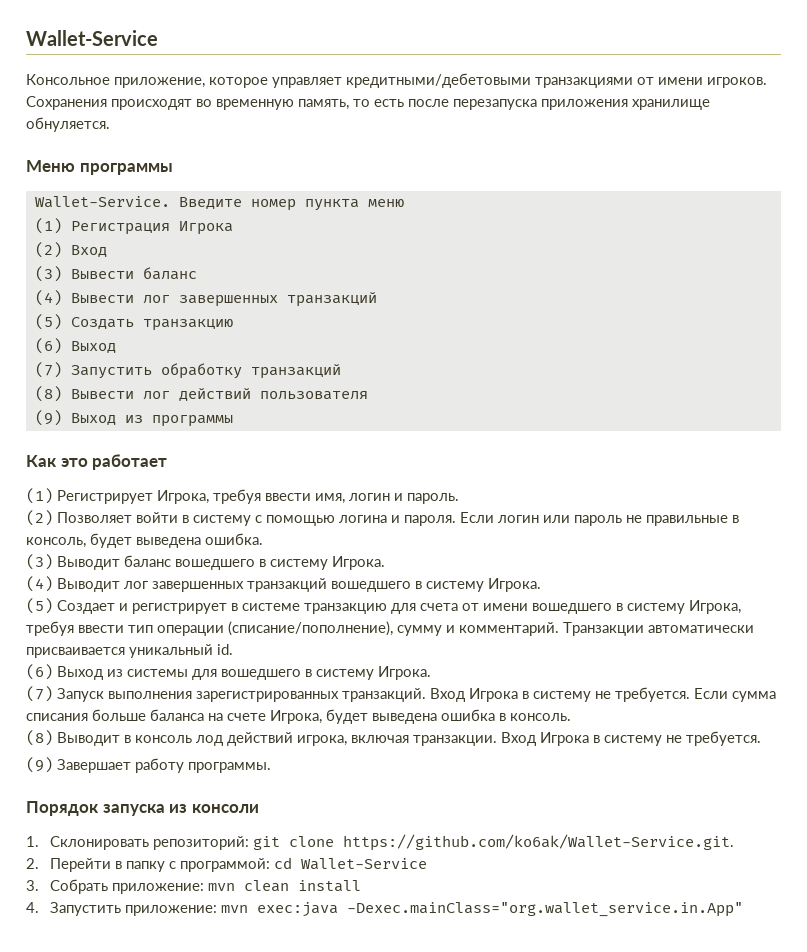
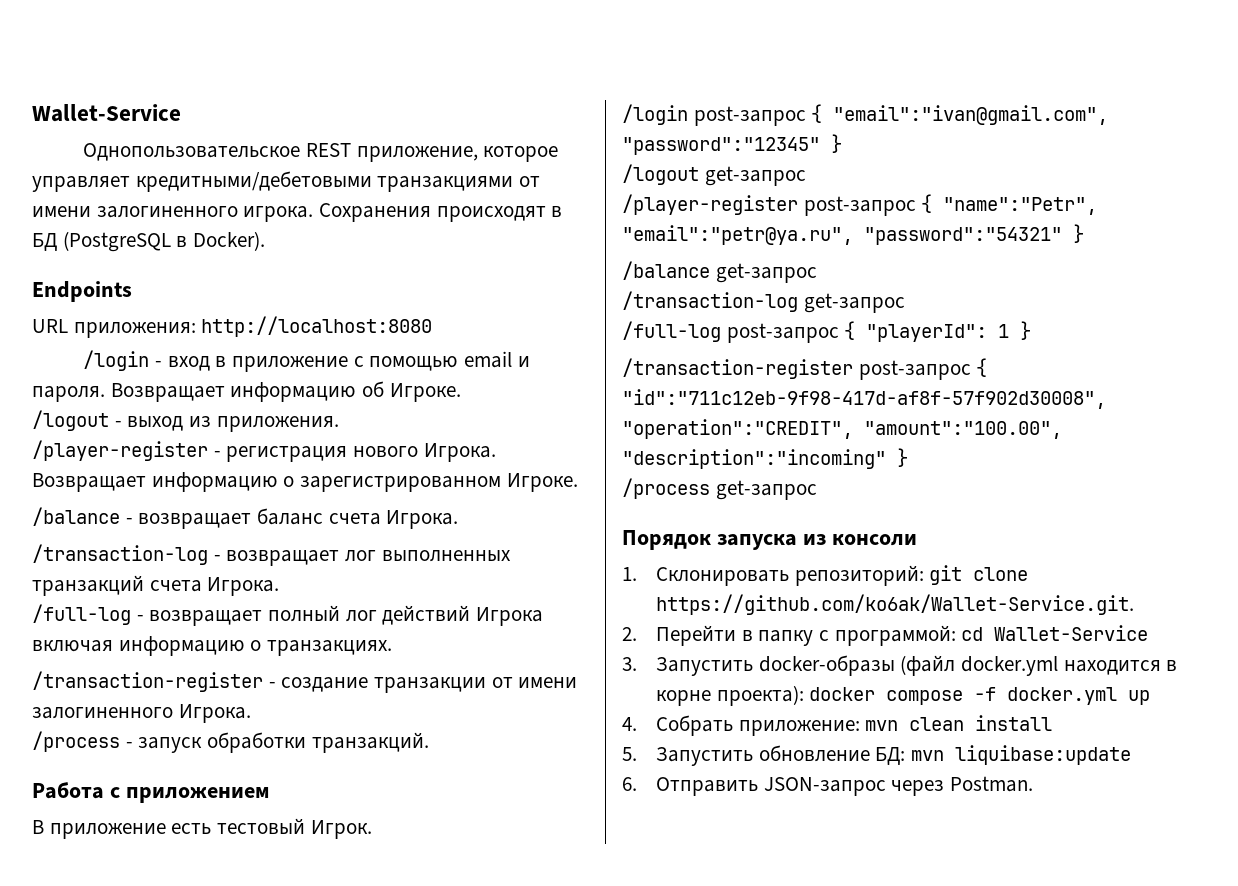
[26,30,158,46] [26,74,110,85] Wallet-Service // Консольное -> [32,104,181,122] [83,143,351,161] Wallet-Service // Однопользовательское REST
[707,77,767,88] [26,96,710,110] [26,117,110,132] [26,160,173,175] [34,196,404,211] [34,218,233,235] [34,242,107,258] [34,266,197,282] [34,290,377,307] [34,314,233,331] [34,338,116,354] [34,362,341,379] [34,386,368,402] [34,410,233,427] [26,454,168,470] [26,488,459,504] [26,510,739,526] [26,533,263,548] [26,554,385,570] [26,576,541,592] [26,598,741,614] [26,621,754,636] [26,644,233,658] [26,664,431,680] [26,686,776,702] [26,709,571,724] [26,730,761,746] [26,757,271,773] игроков. Сохранения происходят во временную память, то есть после перезапуска приложения хранилище обнуляется. // Меню программы // Wallet-Service. Введите номер пункта меню // (1) Регистрация Игрока // (2) Вход // (3) Вывести баланс // (4) Вывести лог завершенных транзакций // (5) Создать транзакцию // (6) Выход // (7) Запустить обработку транзакций // (8) Вывести лог действий пользователя // (9) Выход из программы // Как это работает // (1) Регистрирует Игрока, требуя ввести имя, логин и пароль. // (2) Позволяет войти в систему с помощью логина и пароля. Если логин или пароль не правильные в консоль, будет выведена ошибка. // (3) Выводит баланс вошедшего в систему Игрока. // (4) Выводит лог завершенных транзакций вошедшего в систему Игрока. // (5) Создает и регистрирует в системе транзакцию для счета от имени вошедшего в систему Игрока, требуя ввести тип операции (списание/пополнение), сумму и комментарий. Транзакции автоматически присваивается уникальный id. // (6) Выход из системы для вошедшего в систему Игрока. // (7) Запуск выполнения зарегистрированных транзакций. Вход Игрока в систему не требуется. Если сумма списания больше баланса на счете Игрока, будет выведена ошибка в консоль. // (8) Выводит в консоль лод действий игрока, включая транзакции. Вход Игрока в систему не требуется. // (9) Завершает работу программы. -> [96,203,563,222] [32,231,266,252] [32,281,132,302] [32,316,433,338] [83,350,530,372] [32,381,461,402] [32,410,339,432] [32,440,496,462] [32,472,578,492] [32,507,459,529] [32,544,511,566] [32,575,280,596] [32,604,544,626] [32,636,393,656] [32,671,578,693] [32,704,251,723] [32,731,429,753] [32,781,270,803] [32,818,372,839] [622,104,1109,126] [622,134,842,155] [622,164,806,186] [622,194,1098,216] [622,224,1084,245] [622,261,817,283] [622,291,905,313] [622,321,1032,343] [622,358,988,380] [622,389,1106,409] [622,419,1062,439] [622,448,908,469] [622,478,817,500] залогиненного игрока. Сохранения происходят в БД (PostgreSQL в Docker). // Endpoints // URL приложения: http://localhost:8080 // /login - вход в приложение с помощью email и пароля. Возвращает информацию об Игроке. // /logout - выход из приложения. // /player-register - регистрация нового Игрока. Возвращает информацию о зарегистрированном Игроке. // /balance - возвращает баланс счета Игрока. // /transaction-log - возвращает лог выполненных транзакций счета Игрока. // /full-log - возвращает полный лог действий Игрока включая информацию о транзакциях. // /transaction-register - создание транзакции от имени залогиненного Игрока. // /process - запуск обработки транзакций. // Работа с приложением // В приложение есть тестовый Игрок. // /login post-запрос { "email":"ivan@gmail.com", "password":"12345" } // /logout get-запрос // /player-register post-запрос { "name":"Petr", "email":"petr@ya.ru", "password":"54321" } // /balance get-запрос // /transaction-log get-запрос // /full-log post-запрос { "playerId": 1 } // /transaction-register post-запрос { "id":"711c12eb-9f98-417d-af8f-57f902d30008", "operation":"CREDIT", "amount":"100.00", "description":"incoming" } // /process get-запрос
(39, 885) none -> [655,655,1178,676] [655,685,1151,706] [622,717,637,731] Запустить docker-образы (файл docker.yml находится в корне проекта): docker compose -f docker.yml up // 4.
[26,902,744,917] 4. Запустить приложение: mvn exec:java -Dexec.mainClass="org.wallet_service.in.App" -> [622,745,1131,766] [622,776,1033,796] 5. Запустить обновление БД: mvn liquibase:update // 6. Отправить JSON-запрос через Postman.

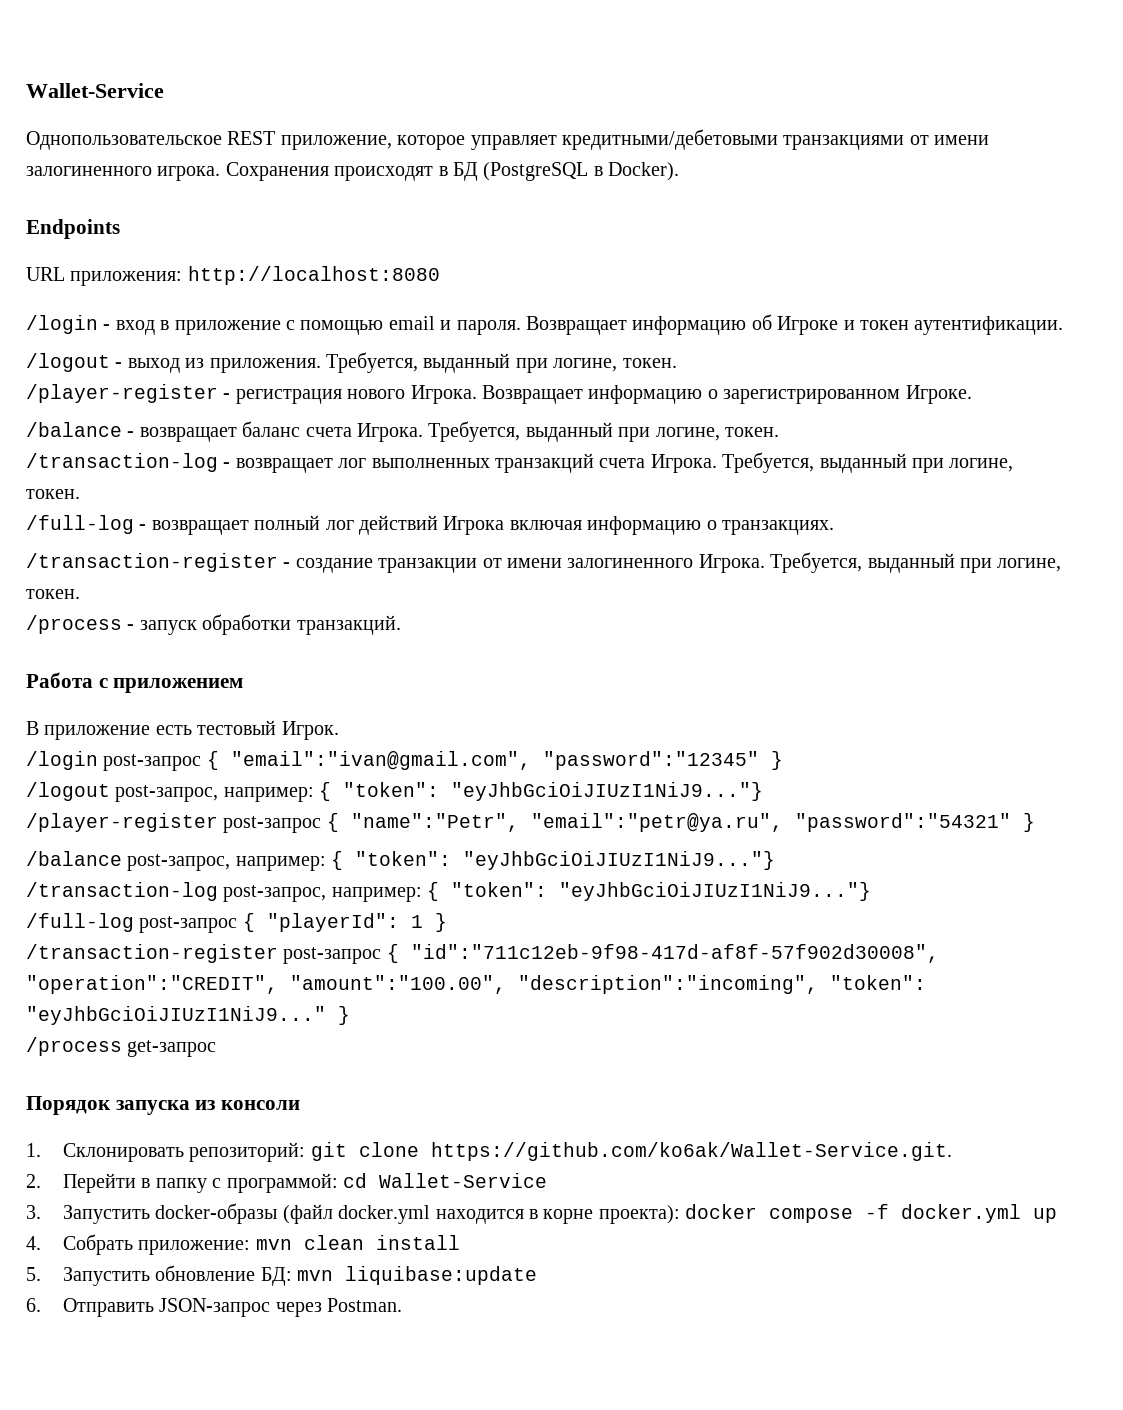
[389,383,461,402] Игроке. -> [777,316,1064,335] Игроке и токен аутентификации.
(339, 424) none -> [326,352,677,373] Требуется, выданный при логине, токен.
(459, 519) none -> [428,421,779,442] Требуется, выданный при логине, токен.
(280, 586) none -> [722,452,1014,473] [26,489,80,499] Требуется, выданный при логине, токен.
(251, 713) none -> [770,552,1062,573] [26,589,80,599] Требуется, выданный при логине, токен.
[704,166,806,186] get-запрос -> [115,782,764,802] post-запрос, например: { "token": "eyJhbGciOiJIUzI1NiJ9..."}
[715,263,817,283] [622,291,905,313] get-запрос // /transaction-log get-запрос -> [127,851,776,871] [26,882,872,902] post-запрос, например: { "token": "eyJhbGciOiJIUzI1NiJ9..."} // /transaction-log post-запрос, например: { "token": "eyJhbGciOiJIUzI1NiJ9..."}
[622,449,886,469] "description":"incoming" -> [518,975,926,994] [26,1006,326,1025] "description":"incoming", "token": "eyJhbGciOiJIUzI1NiJ9..."

